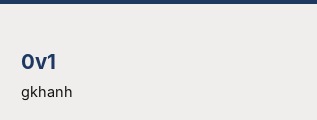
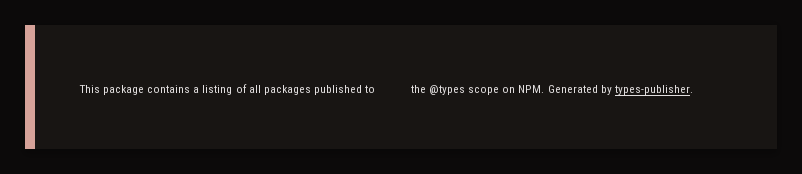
[21,54,56,69] [21,86,73,101] 0v1 // gkhanh -> [79,84,693,95] This package contains a listing of all packages published to the @types scope on NPM. Generated by types-publisher.

